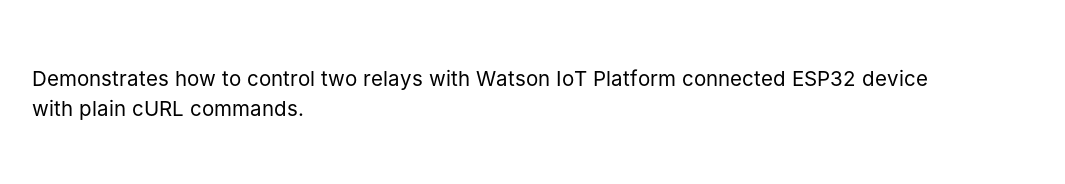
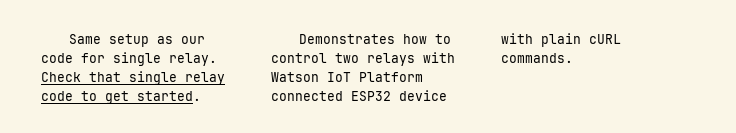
(32, 78) none -> [69,34,206,47] [41,52,217,66] [41,71,225,85] [41,91,201,104] Same setup as our code for single relay. Check that single relay code to get started. //

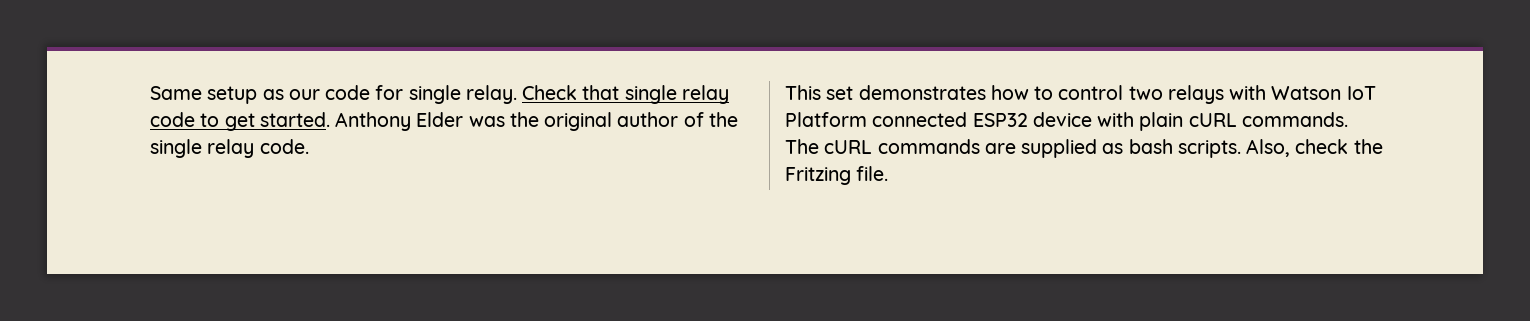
[299,34,396,44] // Demonstrates -> [335,112,738,131] [150,139,309,158] [785,85,986,100] Anthony Elder was the original author of the single relay code. // This set demonstrates
(573, 58) none -> [785,139,1383,158] [785,166,889,185] The cURL commands are supplied as bash scripts. Also, check the Fritzing file.

